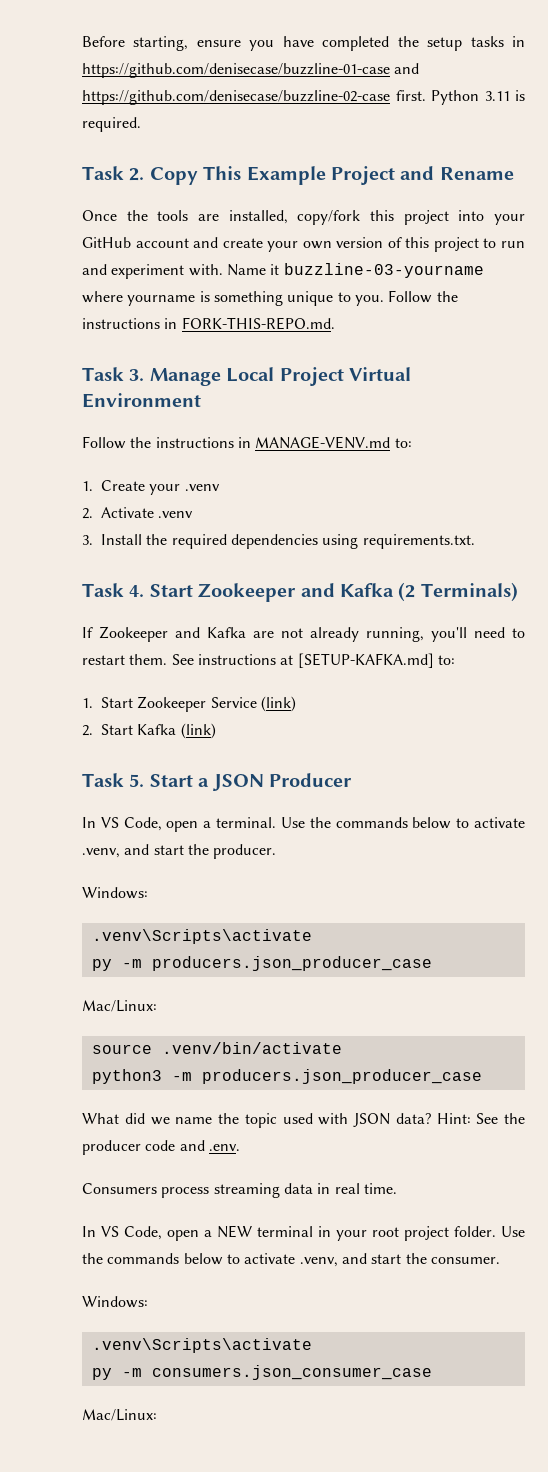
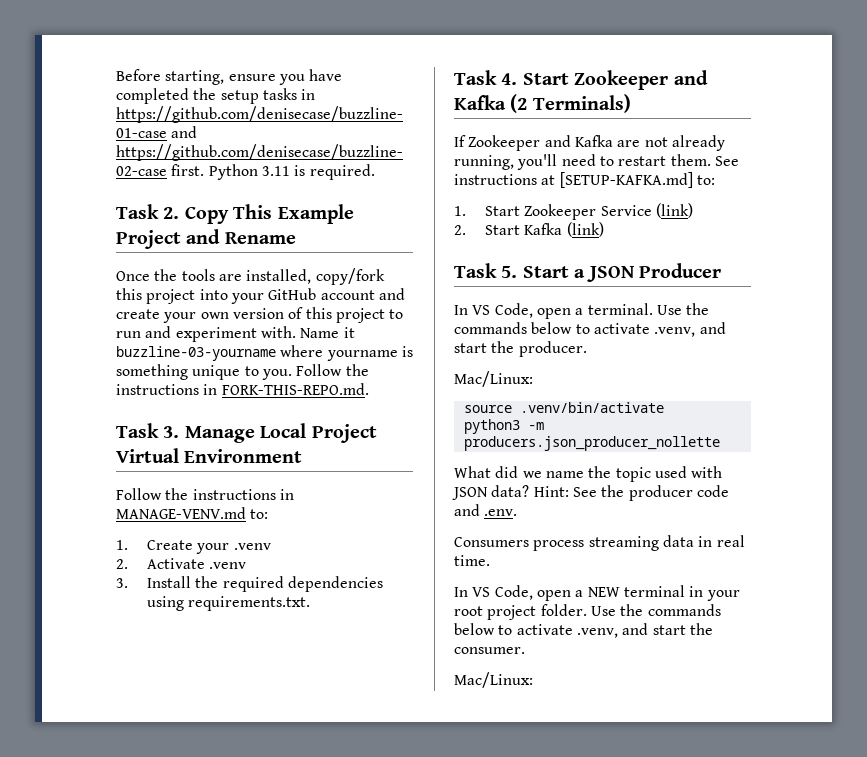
[82,887,148,899] [91,929,312,944] [91,956,432,971] // Windows: // .venv\Scripts\activate // py -m producers.json_producer_case -> (587, 349) none
[201,1069,482,1084] producers.json_producer_case -> [463,436,720,451] producers.json_producer_nollette
[82,1296,148,1308] [91,1338,312,1353] [91,1365,432,1380] // Windows: // .venv\Scripts\activate // py -m consumers.json_consumer_case -> (525, 650) none

